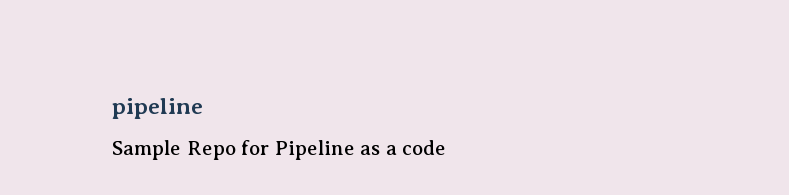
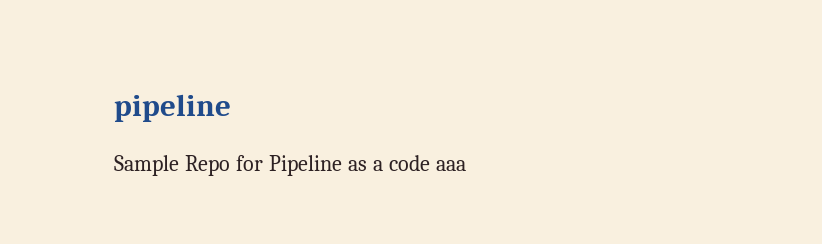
(447, 147) none -> [435,160,466,171] aaa

